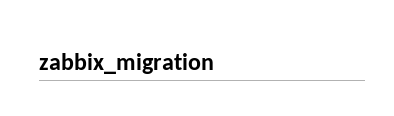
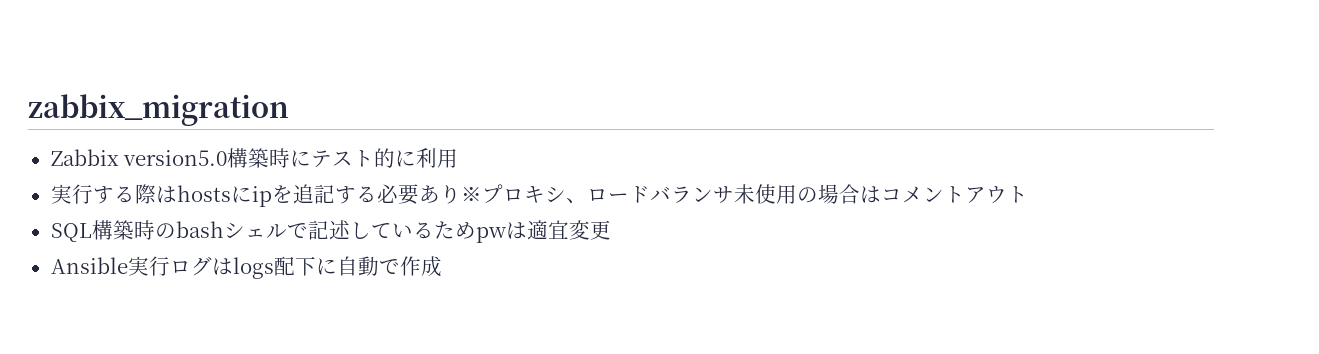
(214, 63) none -> [50,148,459,168] [50,184,1028,207] [50,220,611,243] [50,256,442,279] // Zabbix version5.0構築時にテスト的に利用 // 実行する際はhostsにipを追記する必要あり※プロキシ、ロードバランサ未使用の場合はコメントアウト // SQL構築時のbashシェルで記述しているためpwは適宜変更 // Ansible実行ログはlogs配下に自動で作成

